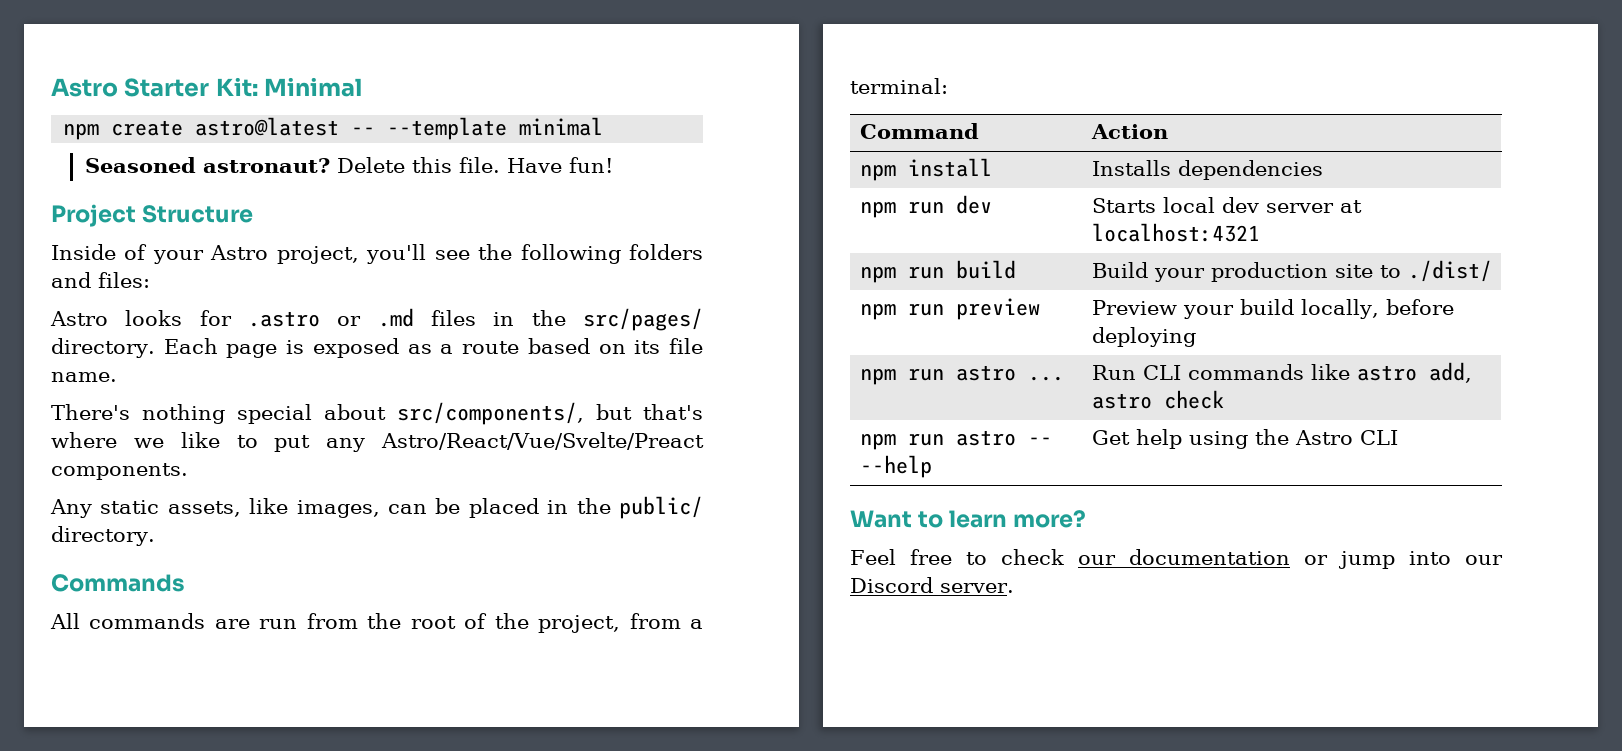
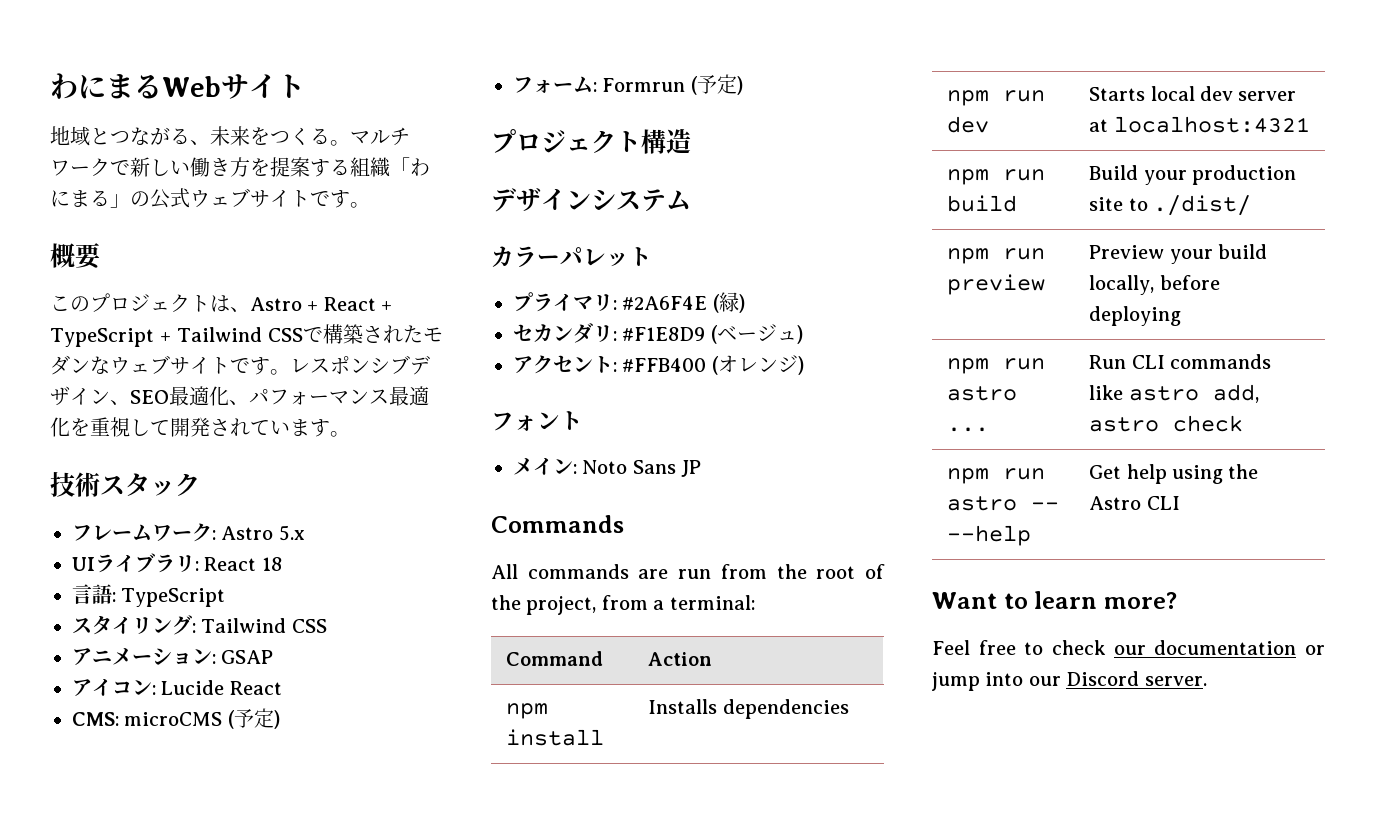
[51,77,363,97] [63,117,604,140] [84,157,613,173] [51,204,254,227] [51,244,704,264] [51,272,150,288] [50,308,703,331] [51,338,703,358] [51,372,117,382] [51,402,703,425] [51,432,705,452] [51,463,188,480] [50,496,703,519] [51,526,155,546] Astro Starter Kit: Minimal // npm create astro@latest -- --template minimal // Seasoned astronaut? Delete this file. Have fun! // Project Structure // Inside of your Astro project, you'll see the following folders and files: // Astro looks for .astro or .md files in the src/pages/ directory. Each page is exposed as a route based on its file name. // There's nothing special about src/components/, but that's where we like to put any Astro/React/Vue/Svelte/Preact components. // Any static assets, like images, can be placed in the public/ directory. -> [50,73,305,99] [50,126,410,146] [50,157,430,177] [50,188,370,209] [50,243,101,269] [50,293,393,312] [50,324,443,347] [50,355,430,375] [50,386,429,406] [50,417,350,437] [50,472,200,497] [72,523,305,542] [72,553,282,573] [72,584,226,607] [72,615,327,635] [72,648,274,666] [72,678,282,697] [72,708,280,729] [513,74,743,95] [491,129,691,154] [491,188,691,212] [491,246,652,268] [513,292,745,313] [513,323,803,344] [513,355,804,375] [491,411,583,431] [513,457,702,477] わにまるWebサイト // 地域とつながる、未来をつくる。マルチワークで新しい働き方を提案する組織「わにまる」の公式ウェブサイトです。 // 概要 // このプロジェクトは、Astro + React + TypeScript + Tailwind CSSで構築されたモダンなウェブサイトです。レスポンシブデザイン、SEO最適化、パフォーマンス最適化を重視して開発されています。 // 技術スタック // フレームワーク: Astro 5.x // UIライブラリ: React 18 // 言語: TypeScript // スタイリング: Tailwind CSS // アニメーション: GSAP // アイコン: Lucide React // CMS: microCMS (予定) // フォーム: Formrun (予定) // プロジェクト構造 // デザインシステム // カラーパレット // プライマリ: #2A6F4E (緑) // セカンダリ: #F1E8D9 (ベージュ) // アクセント: #FFB400 (オレンジ) // フォント // メイン: Noto Sans JP

